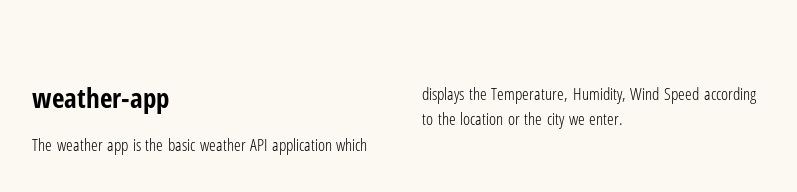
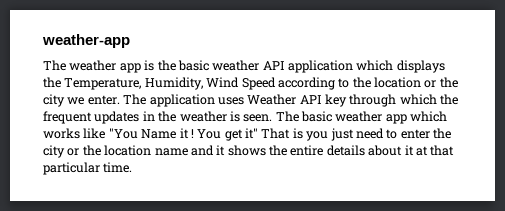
(624, 119) none -> [123,94,459,107] [43,111,448,124] [43,128,451,141] [43,145,455,158] [43,162,133,175] The application uses Weather API key through which the frequent updates in the weather is seen. The basic weather app which works like "You Name it ! You get it" That is you just need to enter the city or the location name and it shows the entire details about it at that particular time.

